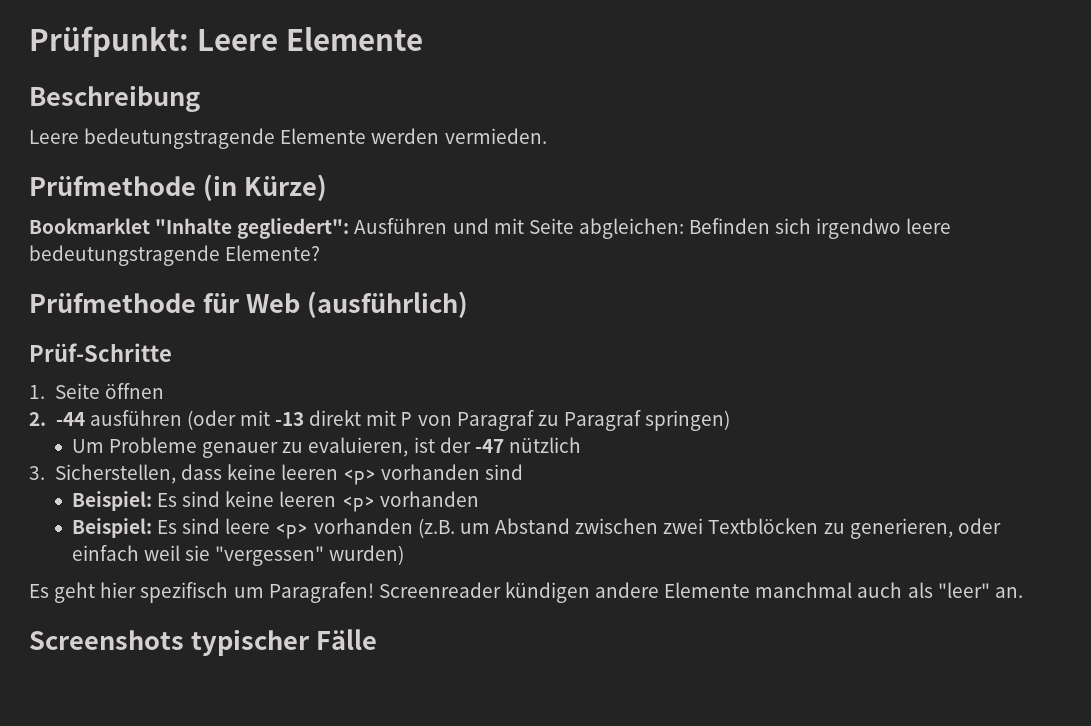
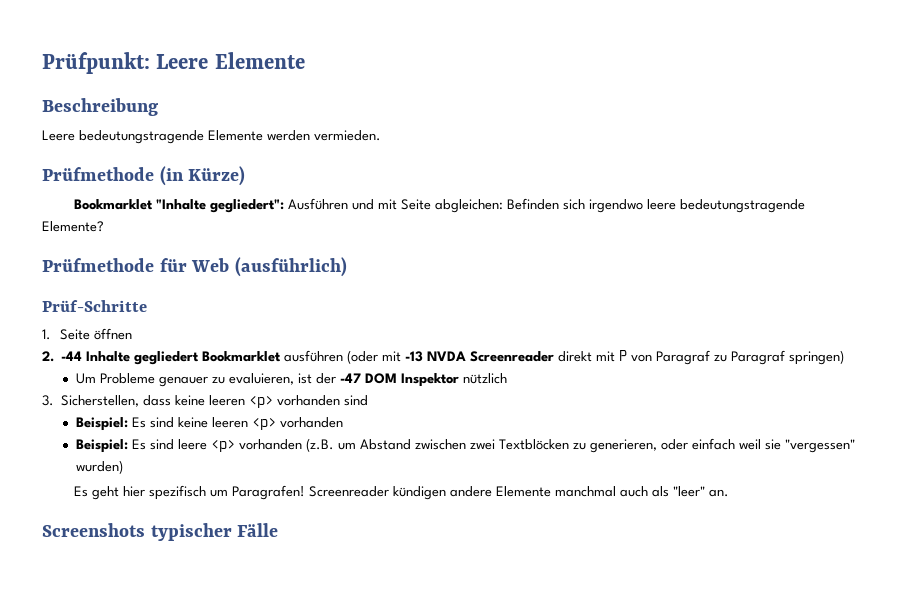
(85, 419) none -> [86,351,282,365] Inhalte gegliedert Bookmarklet
(305, 419) none -> [427,351,555,362] NVDA Screenreader
(504, 446) none -> [364,373,459,387] DOM Inspektor

